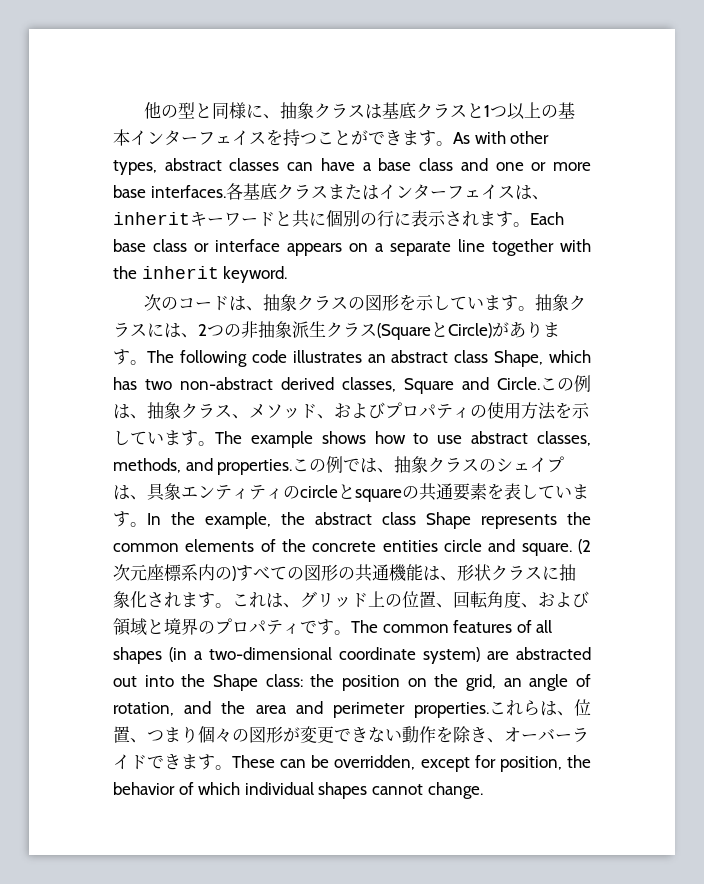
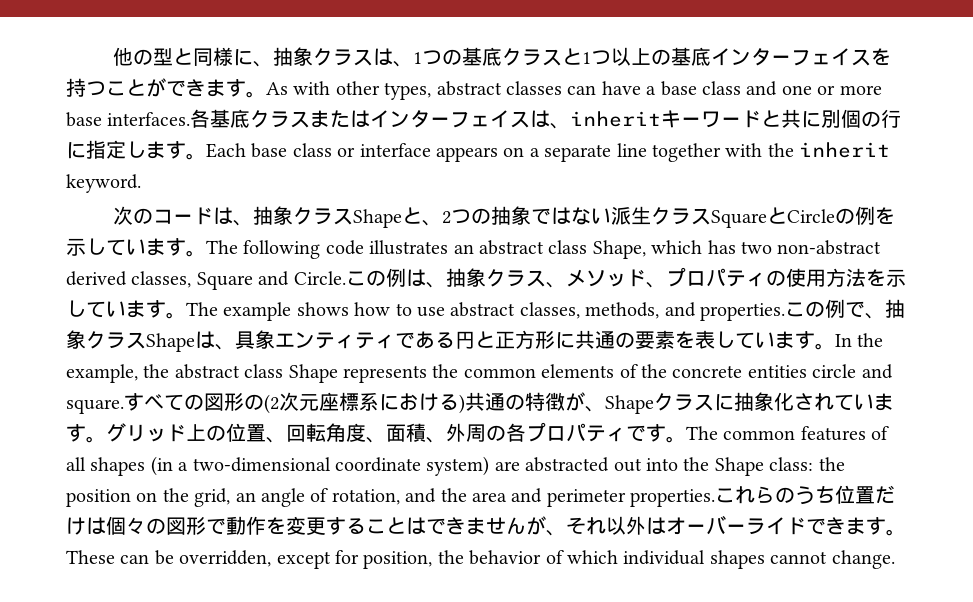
(383, 111) none -> [392,49,462,67] 、1つの
[113,129,130,146] 本 -> [690,47,711,66] 底
[326,210,479,227] 個別の行に表示され -> [821,109,902,128] [66,140,146,159] 別個の行に指定し
[348,294,587,311] [113,321,543,340] の図形を示しています。抽象クラスには、2つの非抽象派生クラス(SquareとCircle)があり -> [352,206,895,228] [66,238,146,256] Shapeと、2つの抽象ではない派生クラスSquareとCircleの例を示してい
[334,402,385,419] および -> (666, 285) none
[360,456,565,473] は、抽象クラスのシェイプ -> [864,299,905,319] [66,330,195,352] 、抽象クラスShape
[283,483,453,502] のcircleとsquareの共通 -> [395,330,635,349] である円と正方形に共通の
[578,539,591,554] [113,564,491,582] (2次元座標系内の)すべての図形の共通機能は、形状 -> [124,392,654,414] すべての図形の(2次元座標系における)共通の特徴が、Shape
[181,592,300,608] ます。これは、 -> [834,393,894,411] [66,424,106,443] ています。
[538,591,589,608] [113,618,215,636] および領域と境界の -> [386,423,526,443] 面積、外周の各
[540,699,591,716] [113,726,504,743] は、位置、つまり個々の図形が変更できない動作を除き、 -> [775,485,896,505] [66,516,666,536] のうち位置だけは個々の図形で動作を変更することはできませんが、それ以外は

